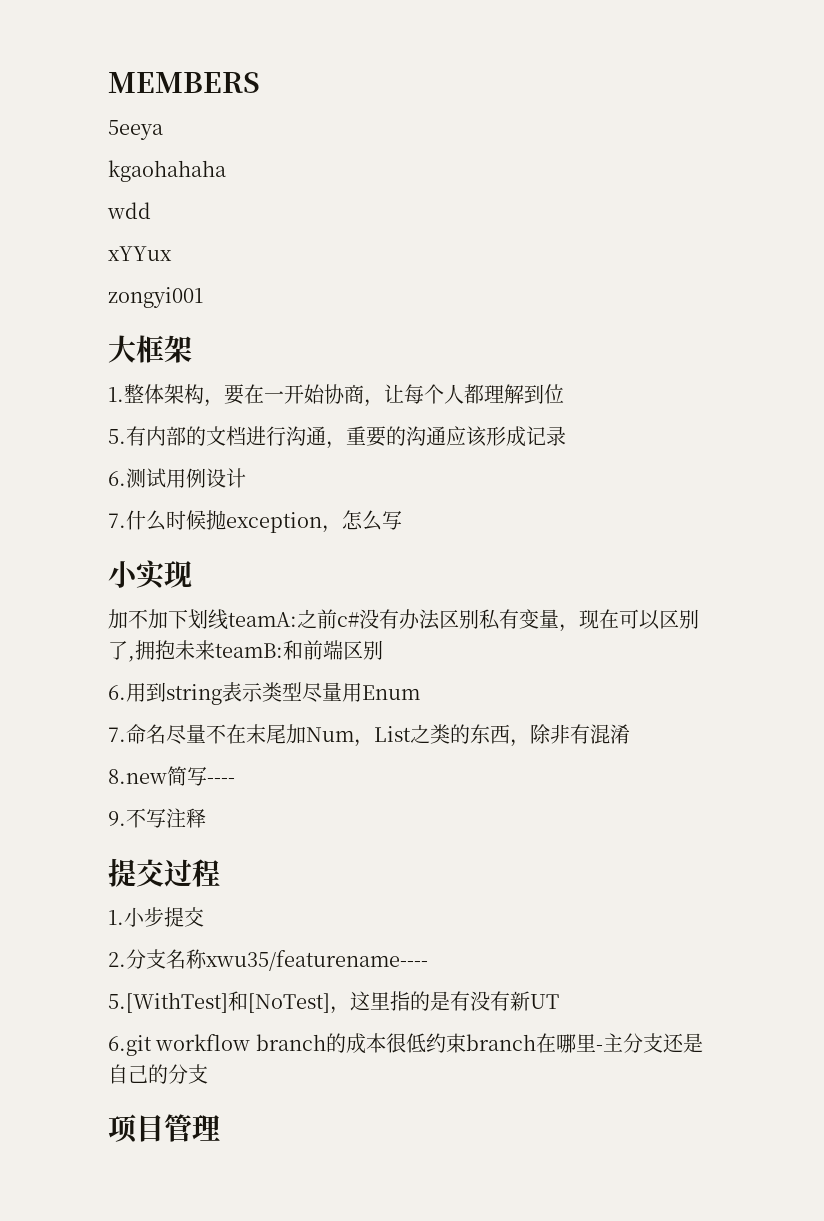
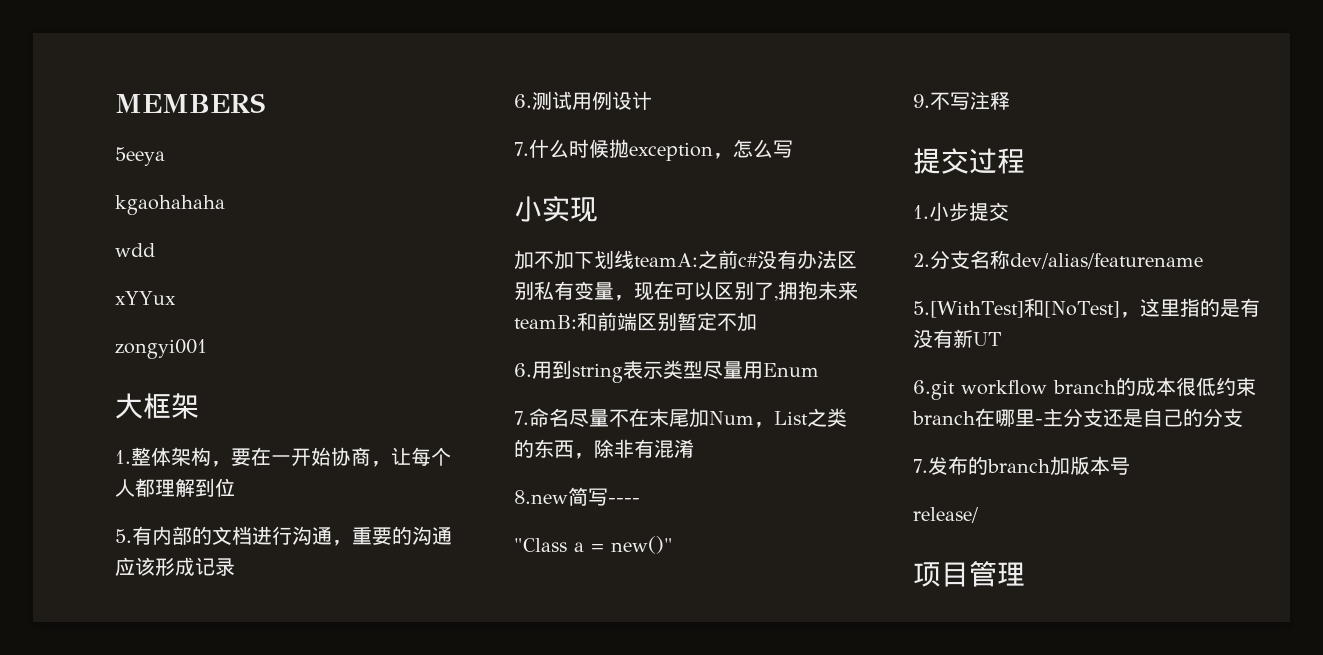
(383, 650) none -> [677,312,757,332] 暂定不加
(235, 781) none -> [514,536,673,554] // "Class a = new()"
[206,950,428,971] xwu35/featurename---- -> [1010,253,1203,269] dev/alias/featurename
(208, 1074) none -> [913,456,1130,476] [913,507,979,523] // 7.发布的branch加版本号 // release/

